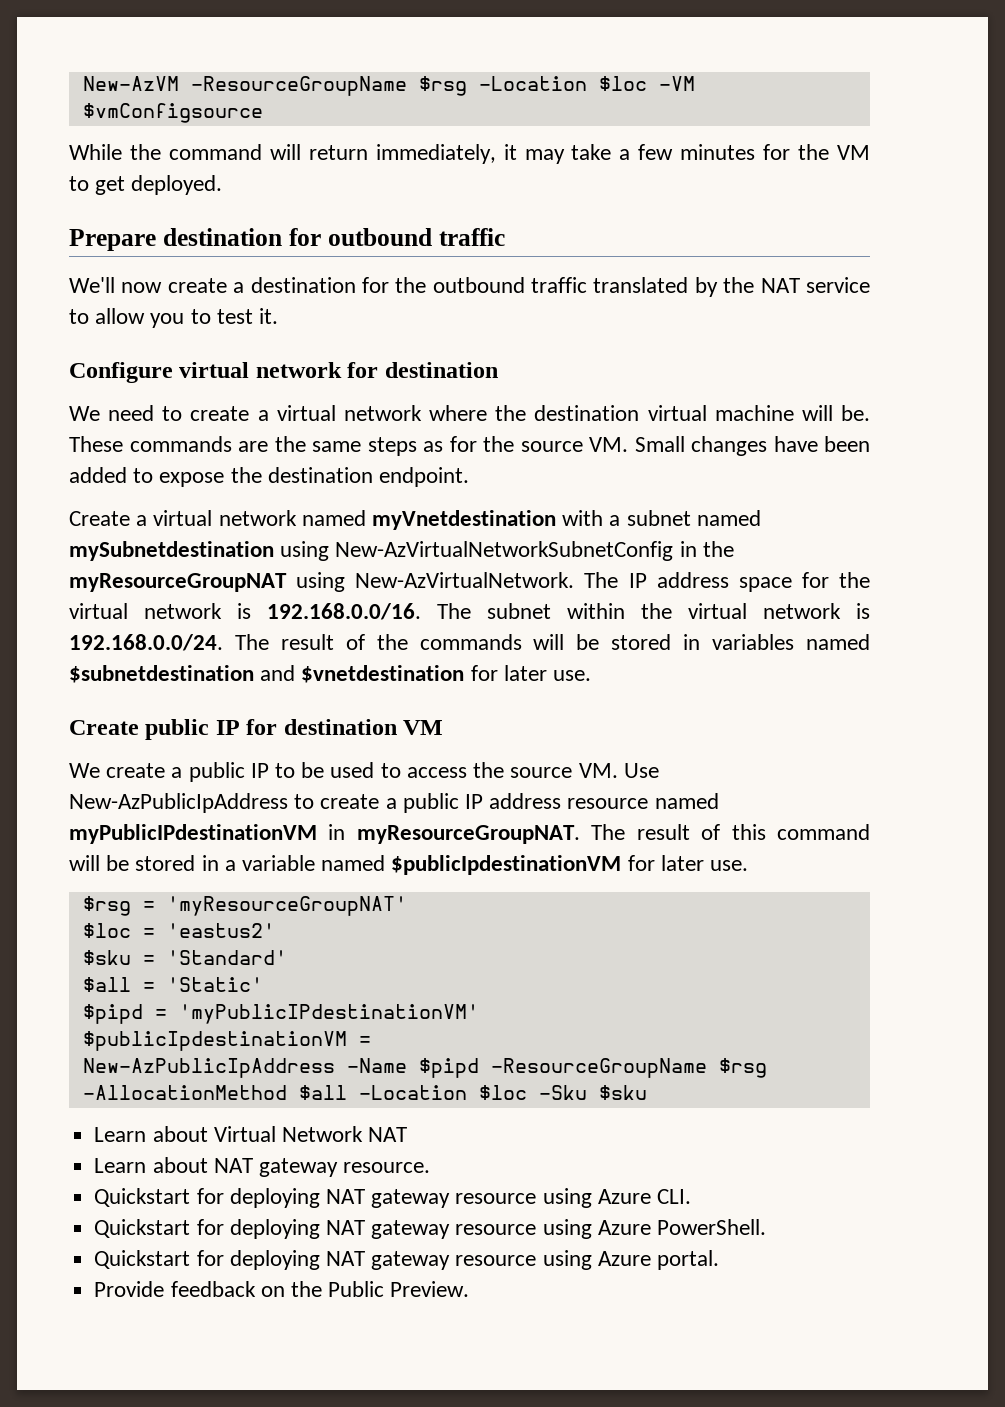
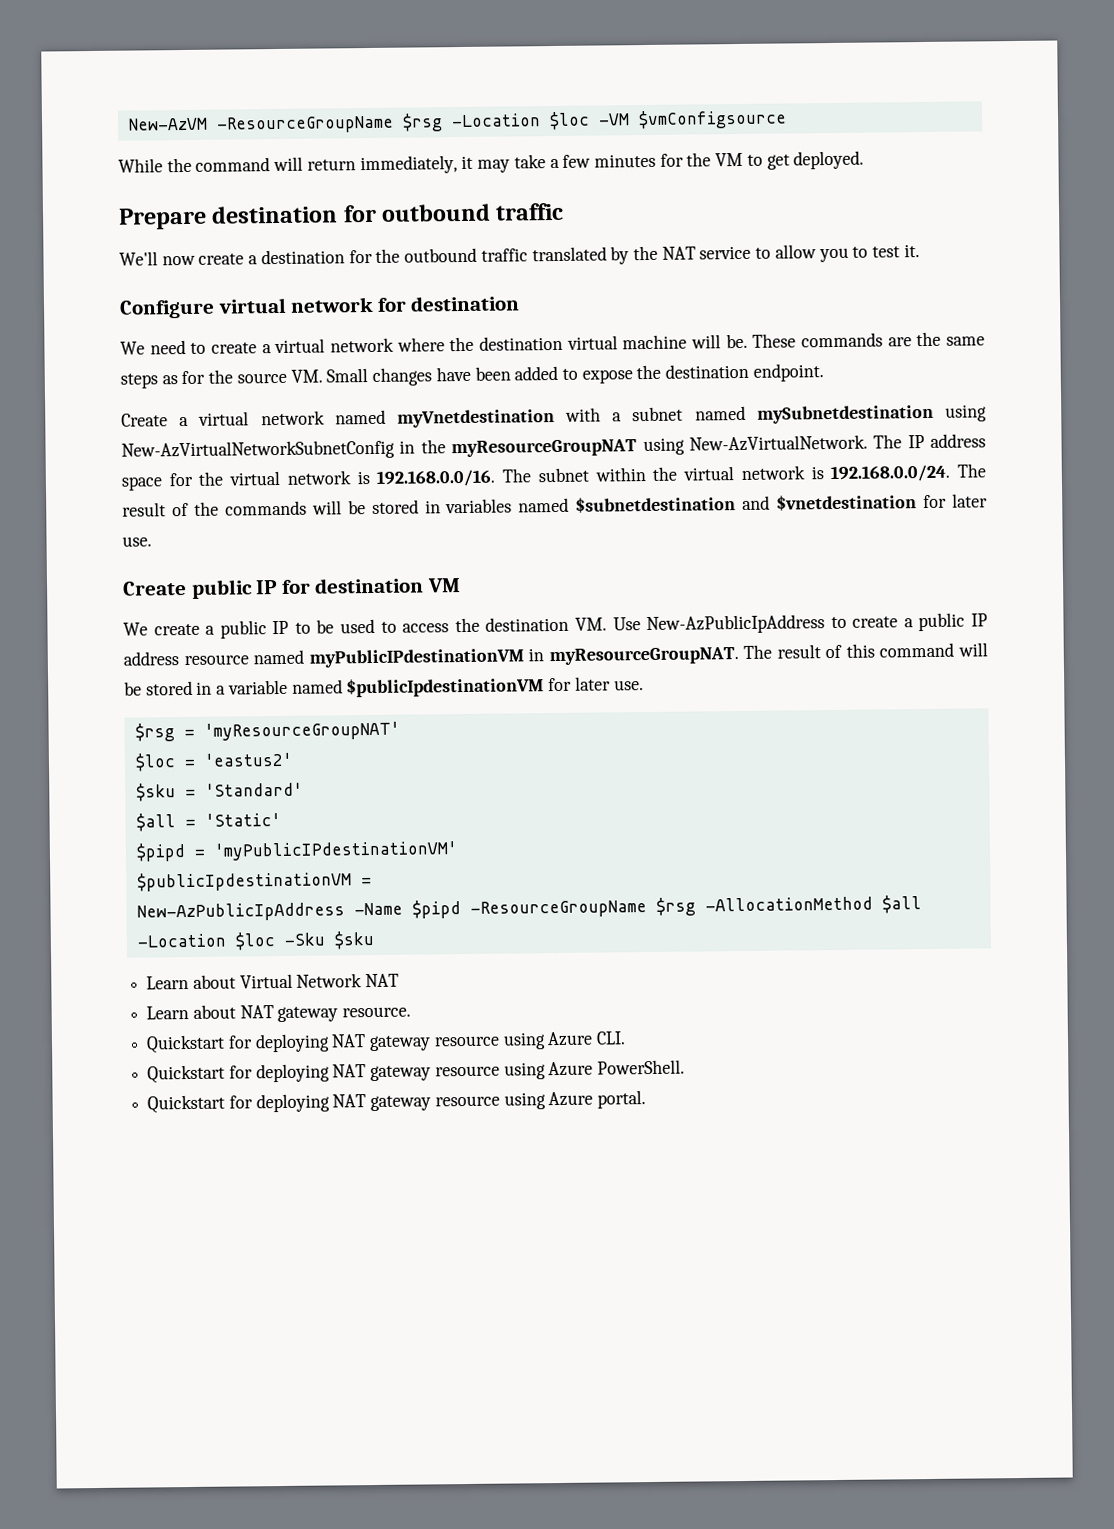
[510,767,573,778] source -> [485,616,570,632] destination
[94,1281,470,1297] // Provide feedback on the Public Preview. -> (647, 1099) none

